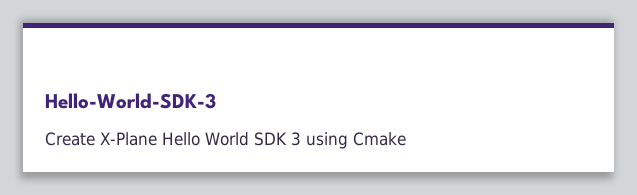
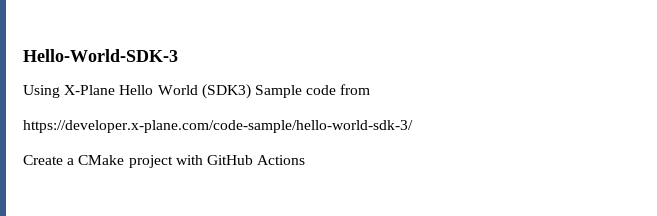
[45,132,95,146] Create -> [23,85,60,98] Using
[253,132,406,149] SDK 3 using Cmake -> [201,84,371,99] [23,120,413,133] [23,155,306,168] (SDK3) Sample code from // https://developer.x-plane.com/code-sample/hello-world-sdk-3/ // Create a CMake project with GitHub Actions

